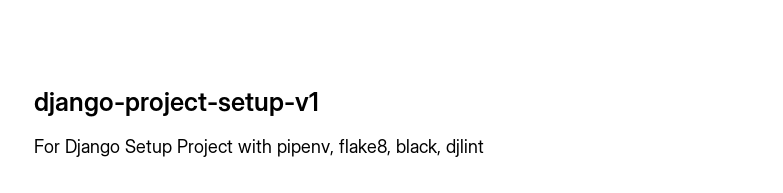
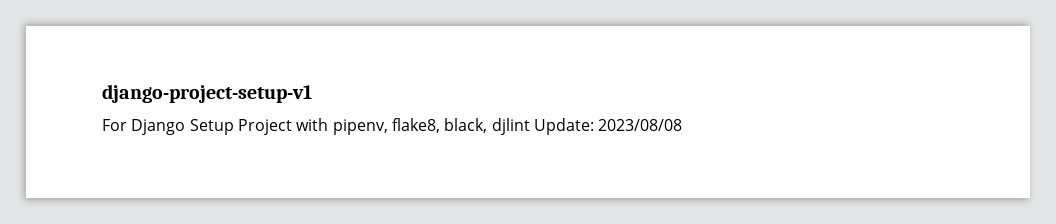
(484, 148) none -> [533,118,683,135] Update: 2023/08/08

